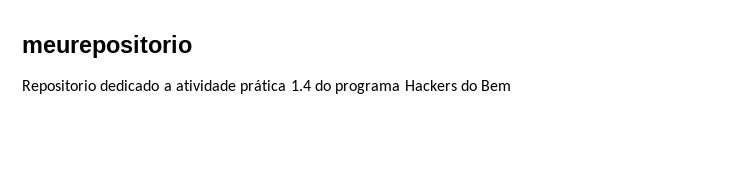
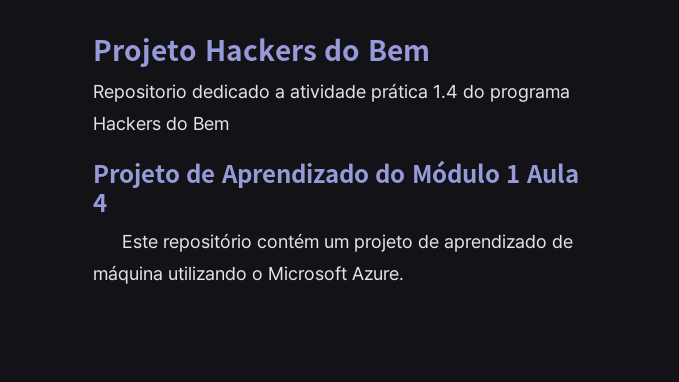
[22,35,192,58] meurepositorio -> [93,38,430,67] Projeto Hackers do Bem
(512, 85) none -> [93,160,579,188] [93,194,107,212] [121,233,573,252] [93,265,404,284] // Projeto de Aprendizado do Módulo 1 Aula 4 // Este repositório contém um projeto de aprendizado de máquina utilizando o Microsoft Azure.

